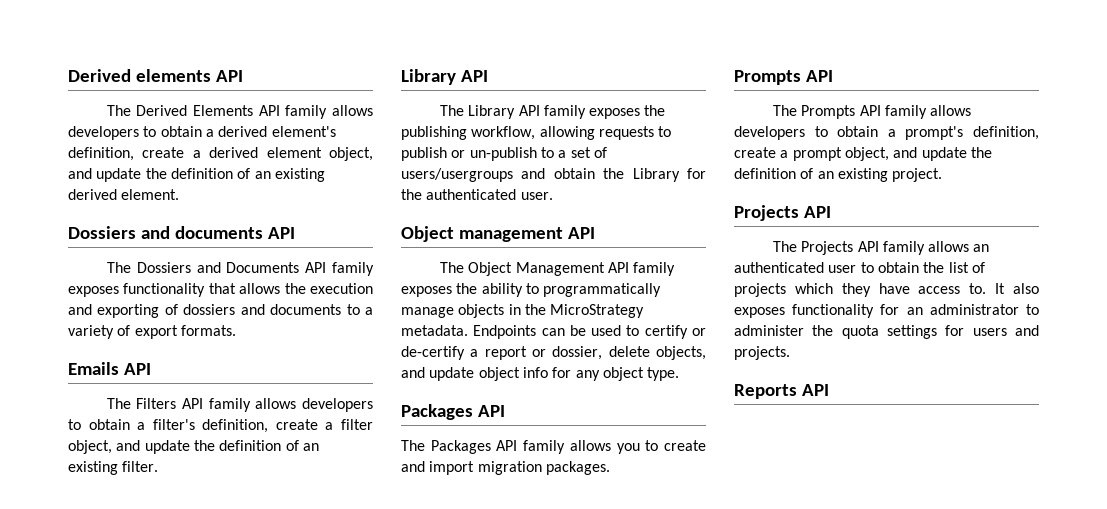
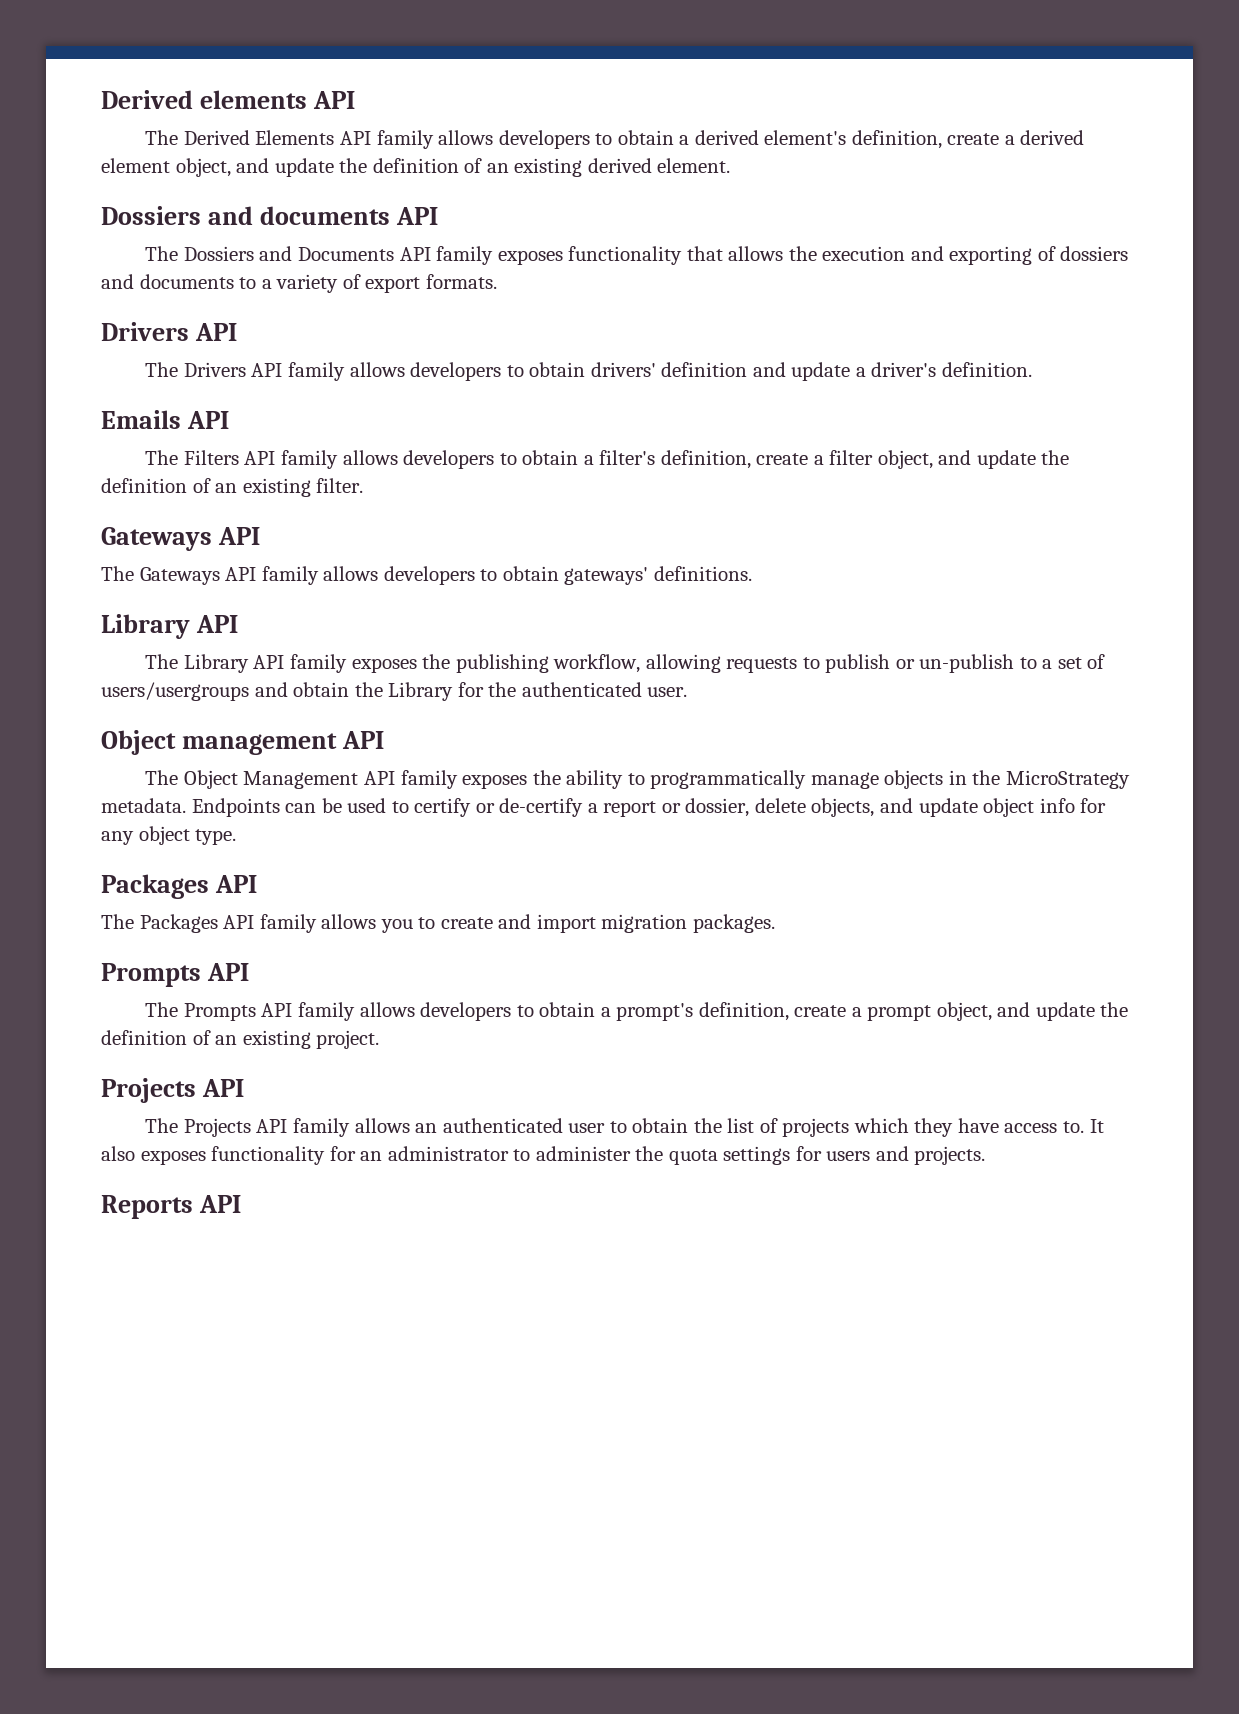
(236, 330) none -> [101,322,237,341] [145,362,1032,381] // Drivers API // The Drivers API family allows developers to obtain drivers' definition and update a driver's definition.
(159, 466) none -> [101,527,260,551] [101,566,752,585] // Gateways API // The Gateways API family allows developers to obtain gateways' definitions.

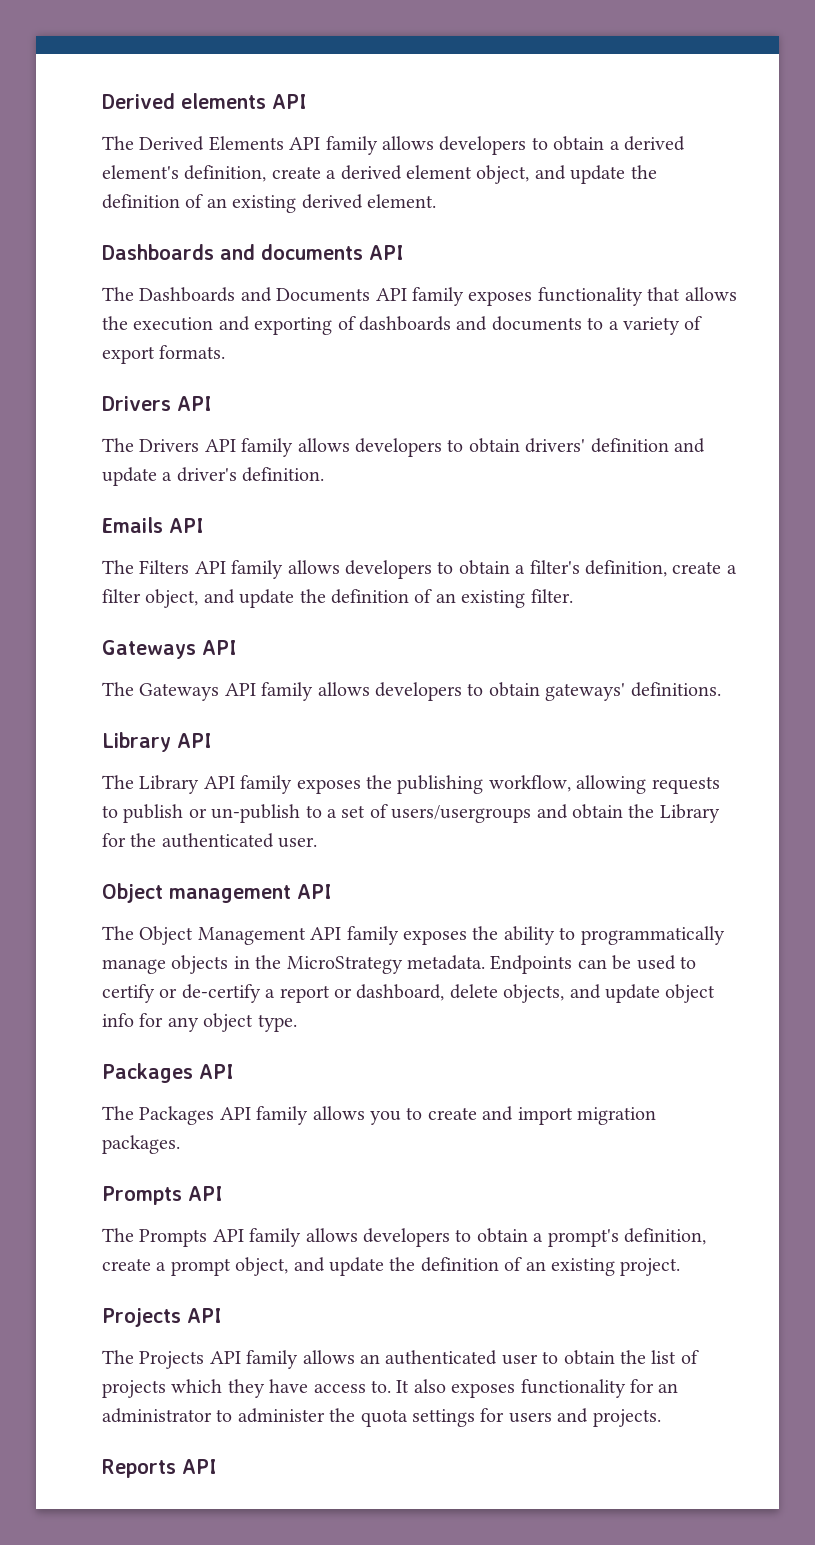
[101,206,201,225] Dossiers -> [102,244,214,260] Dashboards
[183,246,254,261] Dossiers -> [139,287,236,302] Dashboards
[1060,246,1129,261] dossiers -> [359,316,451,331] dashboards
[685,798,750,817] dossier, -> [356,984,445,1001] dashboard,

